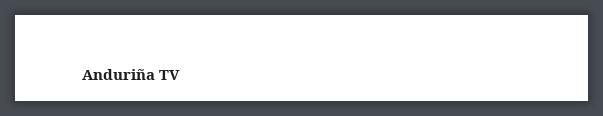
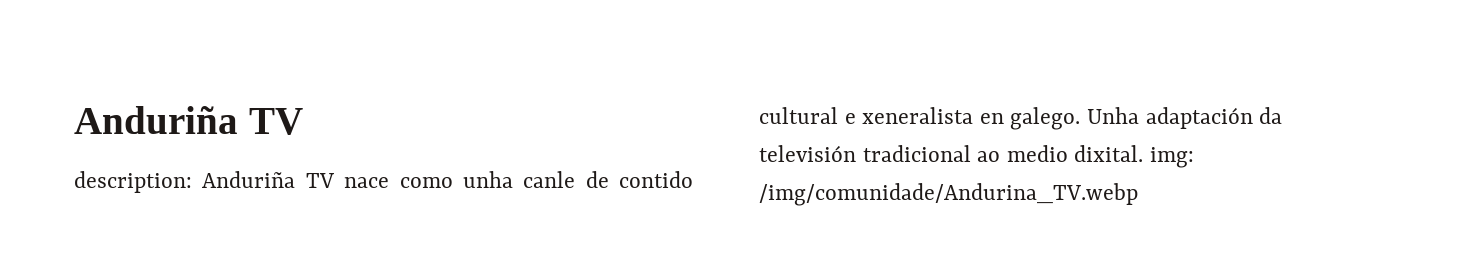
[82,69,181,80] Anduriña TV -> [74,106,303,135] [74,171,693,193] [759,107,1283,130] [759,145,1195,168] [759,183,1138,206] Anduriña TV // description: Anduriña TV nace como unha canle de contido cultural e xeneralista en galego. Unha adaptación da televisión tradicional ao medio dixital. img: /img/comunidade/Andurina_TV.webp

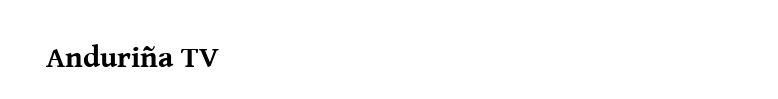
[74,106,303,135] [74,171,693,193] [759,107,1283,130] [759,145,1195,168] [759,183,1138,206] Anduriña TV // description: Anduriña TV nace como unha canle de contido cultural e xeneralista en galego. Unha adaptación da televisión tradicional ao medio dixital. img: /img/comunidade/Andurina_TV.webp -> [46,44,219,67] Anduriña TV

